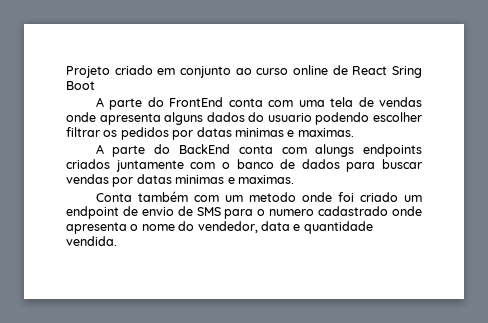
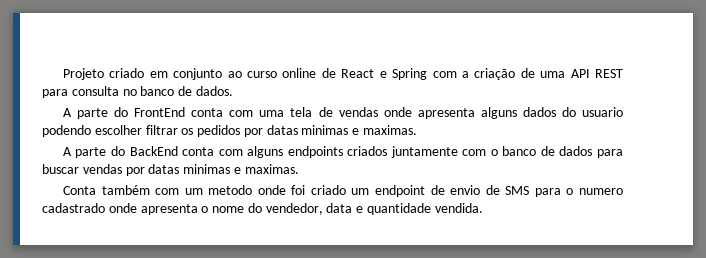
[392,66,423,78] [66,81,95,90] Sring Boot -> [379,68,624,80] [42,86,233,98] e Spring com a criação de uma API REST para consulta no banco de dados.
[315,144,355,157] alungs -> [247,146,284,158] alguns

